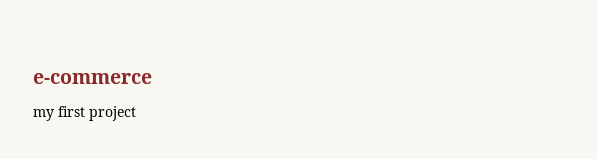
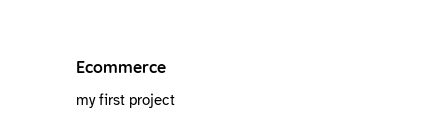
[33,73,152,84] e-commerce -> [76,61,166,73] Ecommerce

